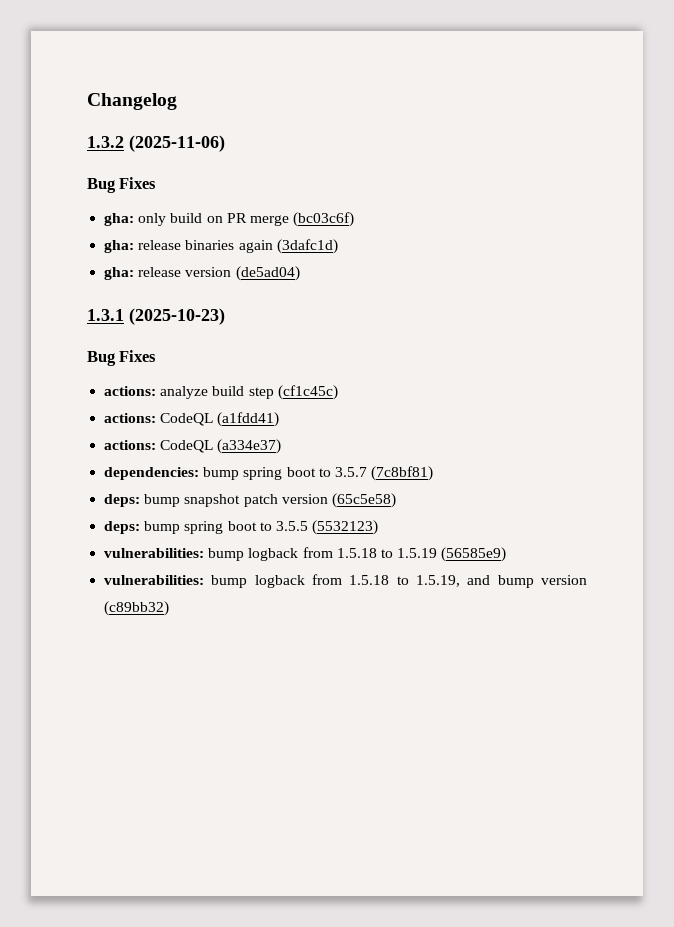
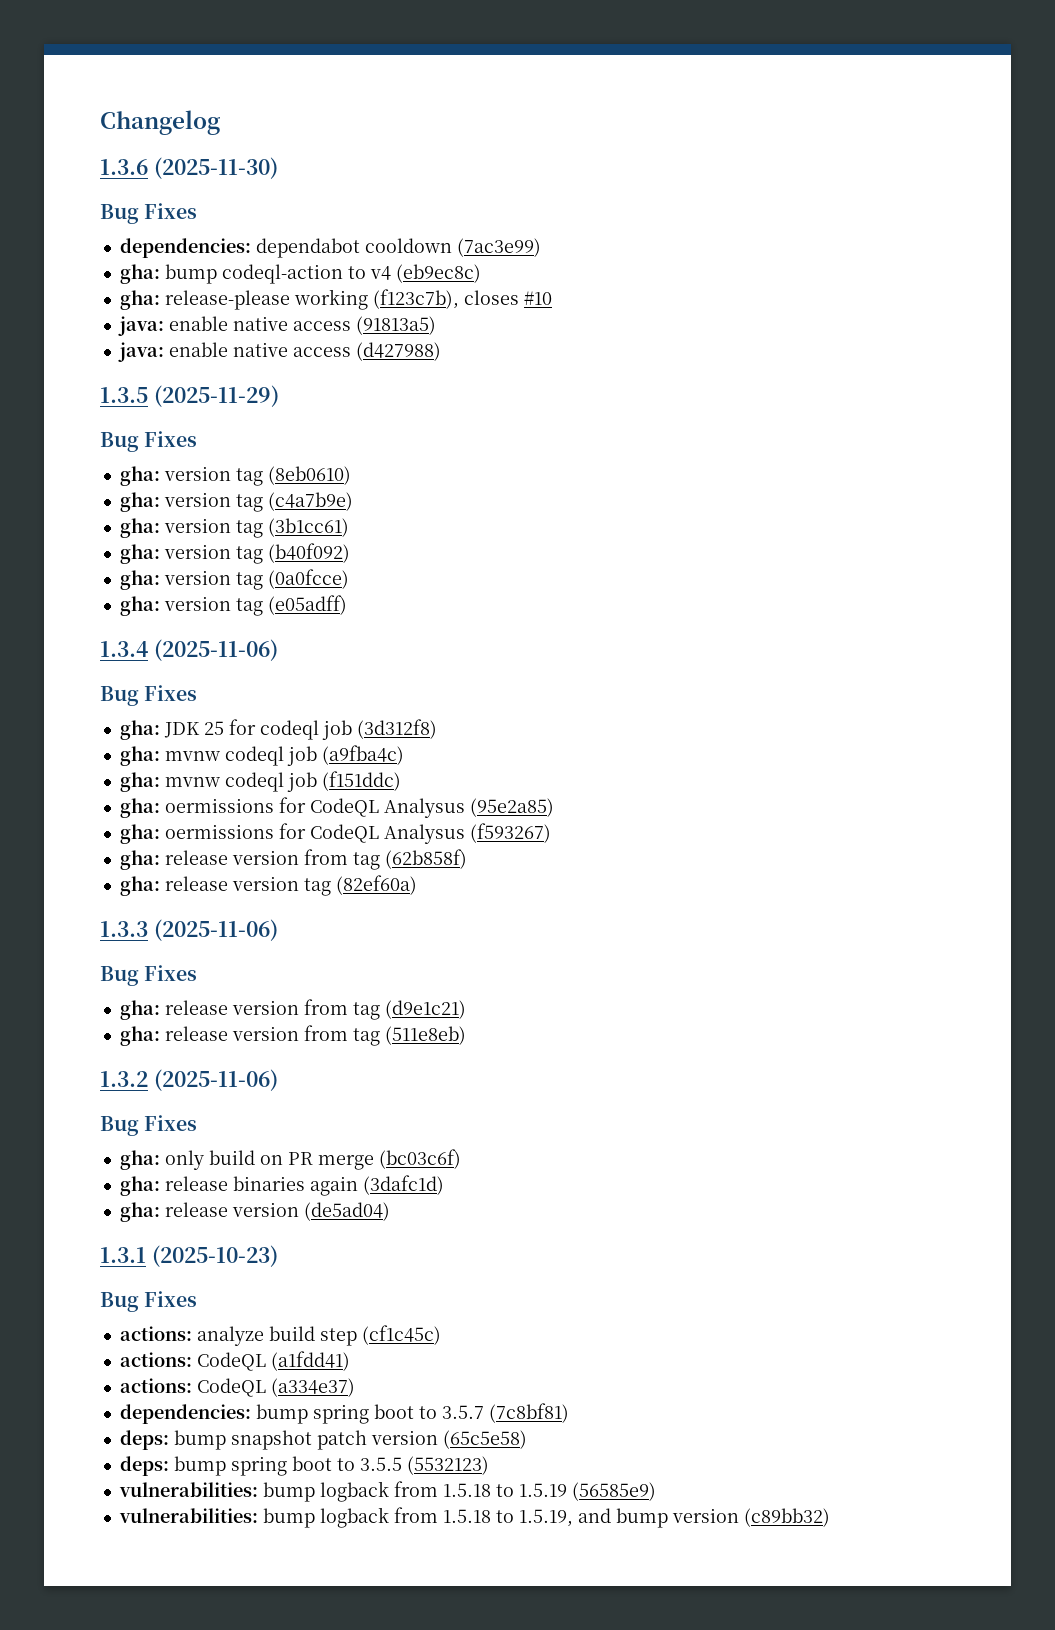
(177, 101) none -> [100,157,278,179] [100,203,198,224] [119,238,541,258] [119,264,481,284] [119,289,552,310] [117,316,436,336] [117,342,441,362] [100,385,279,407] [100,431,198,452] [119,466,351,486] [119,492,353,512] [119,518,349,538] [119,543,350,564] [119,569,349,590] [119,595,347,616] [100,639,278,661] [100,685,198,706] [119,719,437,740] [119,745,404,766] [119,771,401,792] [119,797,554,818] [119,823,551,844] [119,849,467,870] [119,875,417,896] [100,919,278,941] [100,965,198,986] [119,999,466,1020] [119,1025,466,1046] // 1.3.6 (2025-11-30) // Bug Fixes // dependencies: dependabot cooldown (7ac3e99) // gha: bump codeql-action to v4 (eb9ec8c) // gha: release-please working (f123c7b), closes #10 // java: enable native access (91813a5) // java: enable native access (d427988) // 1.3.5 (2025-11-29) // Bug Fixes // gha: version tag (8eb0610) // gha: version tag (c4a7b9e) // gha: version tag (3b1cc61) // gha: version tag (b40f092) // gha: version tag (0a0fcce) // gha: version tag (e05adff) // 1.3.4 (2025-11-06) // Bug Fixes // gha: JDK 25 for codeql job (3d312f8) // gha: mvnw codeql job (a9fba4c) // gha: mvnw codeql job (f151ddc) // gha: oermissions for CodeQL Analysus (95e2a85) // gha: oermissions for CodeQL Analysus (f593267) // gha: release version from tag (62b858f) // gha: release version tag (82ef60a) // 1.3.3 (2025-11-06) // Bug Fixes // gha: release version from tag (d9e1c21) // gha: release version from tag (511e8eb)

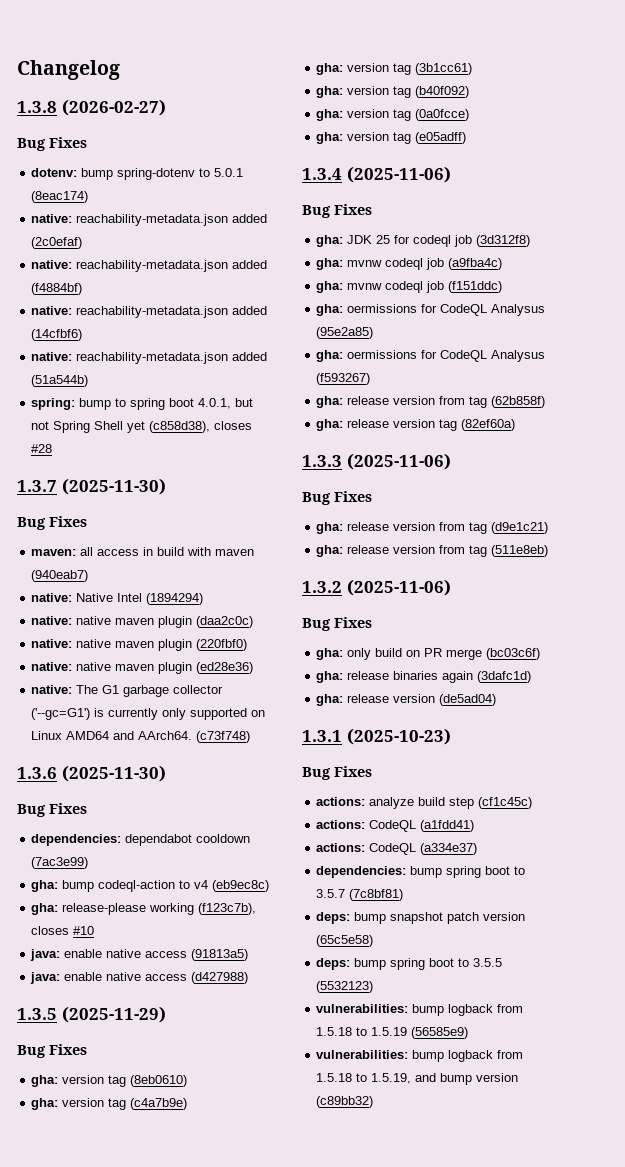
(220, 122) none -> [17,99,166,116] [17,137,87,151] [31,168,244,180] [31,191,89,203] [31,214,268,226] [31,237,83,249] [31,260,268,272] [31,283,83,295] [31,306,268,318] [31,329,83,341] [31,352,268,364] [31,375,89,387] [31,398,254,410] [31,421,253,433] [31,444,53,453] [17,478,166,495] [17,516,87,530] [31,547,255,556] [31,570,89,582] [31,593,204,605] [31,616,254,628] [31,639,248,651] [31,662,254,674] [31,685,224,697] [31,708,266,720] [31,731,251,743] // 1.3.8 (2026-02-27) // Bug Fixes // dotenv: bump spring-dotenv to 5.0.1 (8eac174) // native: reachability-metadata.json added (2c0efaf) // native: reachability-metadata.json added (f4884bf) // native: reachability-metadata.json added (14cfbf6) // native: reachability-metadata.json added (51a544b) // spring: bump to spring boot 4.0.1, but not Spring Shell yet (c858d38), closes #28 // 1.3.7 (2025-11-30) // Bug Fixes // maven: all access in build with maven (940eab7) // native: Native Intel (1894294) // native: native maven plugin (daa2c0c) // native: native maven plugin (220fbf0) // native: native maven plugin (ed28e36) // native: The G1 garbage collector ('--gc=G1') is currently only supported on Linux AMD64 and AArch64. (c73f748)

